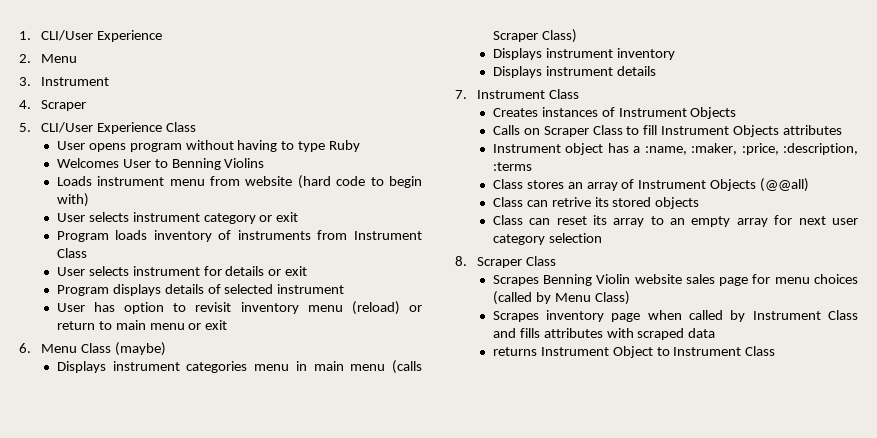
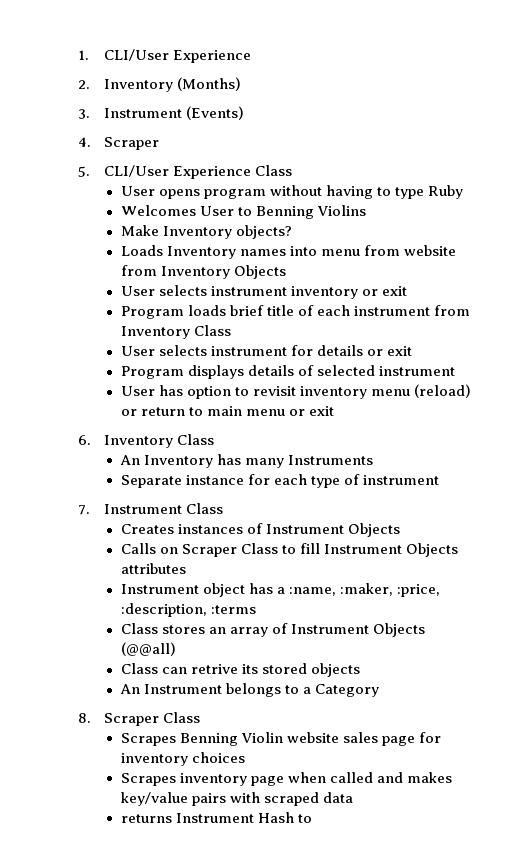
[40,54,77,63] Menu -> [104,77,242,92] Inventory (Months)
(109, 81) none -> [186,106,245,120] (Events)
[56,175,423,189] [56,193,89,207] [56,212,256,224] Loads instrument menu from website (hard code to begin with) // User selects instrument category -> [120,225,292,239] [120,245,456,259] [120,265,286,279] [120,285,358,299] Make Inventory objects? // Loads Inventory names into menu from website from Inventory Objects // User selects instrument inventory
[153,230,422,242] inventory of instruments from Instrument -> [229,305,470,316] [120,326,190,339] brief title of each instrument from Inventory
[40,342,166,356] [56,360,422,374] [492,29,577,43] [492,48,675,60] [492,66,656,78] Menu Class (maybe) // Displays instrument categories menu in main menu (calls Scraper Class) // Displays instrument inventory // Displays instrument details -> [104,434,215,448] [119,454,373,468] [120,474,439,488] Inventory Class // An Inventory has many Instruments // Separate instance for each type of instrument
[492,215,859,227] [492,233,602,245] Class can reset its array to an empty array for next user category selection -> [119,683,379,697] An Instrument belongs to a Category
[774,277,810,284] menu -> [120,753,188,766] inventory
[492,291,630,305] (called by Menu Class) -> (245, 757) none
[730,310,858,322] [492,328,603,338] by Instrument Class and fills attributes -> [376,772,452,783] [120,792,226,806] and makes key/value pairs
[612,346,776,358] Object to Instrument Class -> [257,812,312,823] Hash to

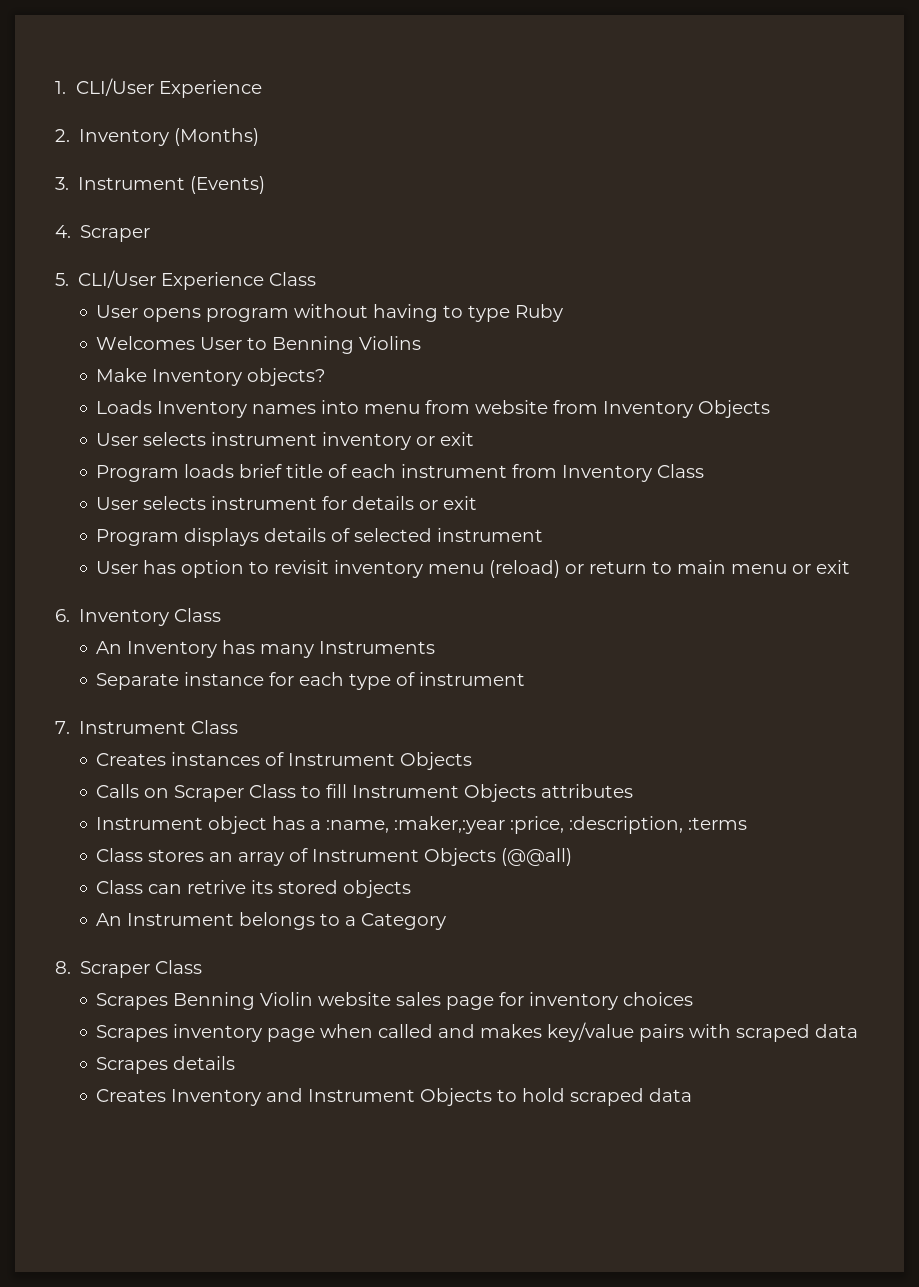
[339,583,393,596] :maker, -> [394,816,506,834] :maker,:year
[120,812,312,823] returns Instrument Hash to -> [96,1056,236,1074] [96,1088,693,1106] Scrapes details // Creates Inventory and Instrument Objects to hold scraped data

